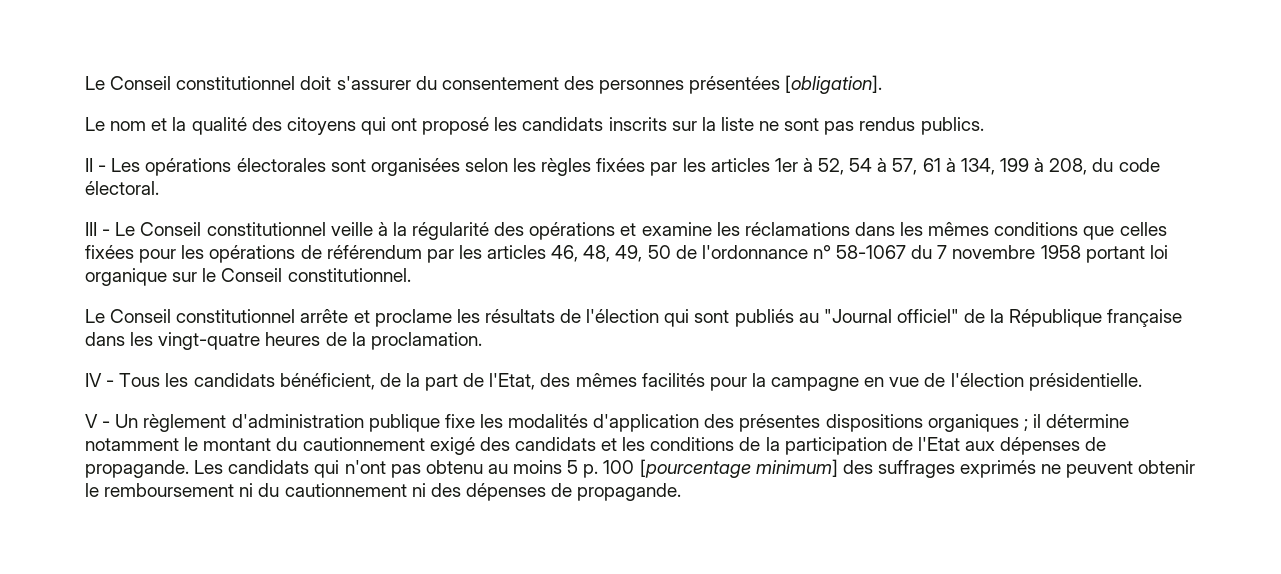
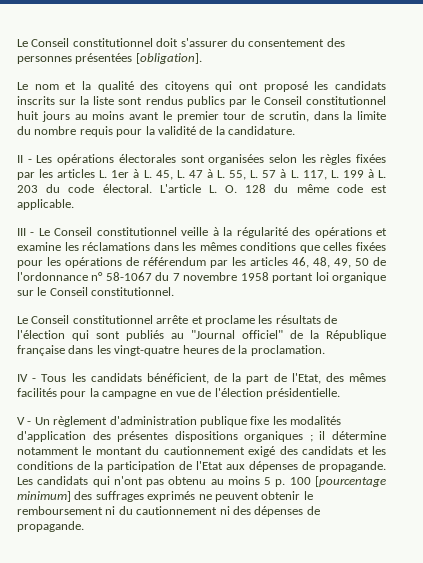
[759,117,984,135] ne sont pas rendus publics. -> [118,96,386,107] [17,111,386,122] [17,126,295,137] sont rendus publics par le Conseil constitutionnel huit jours au moins avant le premier tour de scrutin, dans la limite du nombre requis pour la validité de la candidature.
(770, 165) none -> [99,170,108,178] L.
[818,158,1160,175] [85,181,159,195] 52, 54 à 57, 61 à 134, 199 à 208, du code électoral. -> [143,169,386,180] [17,184,388,193] [17,199,74,210] L. 45, L. 47 à L. 55, L. 57 à L. 117, L. 199 à L. 203 du code électoral. L'article L. O. 128 du même code est applicable.

